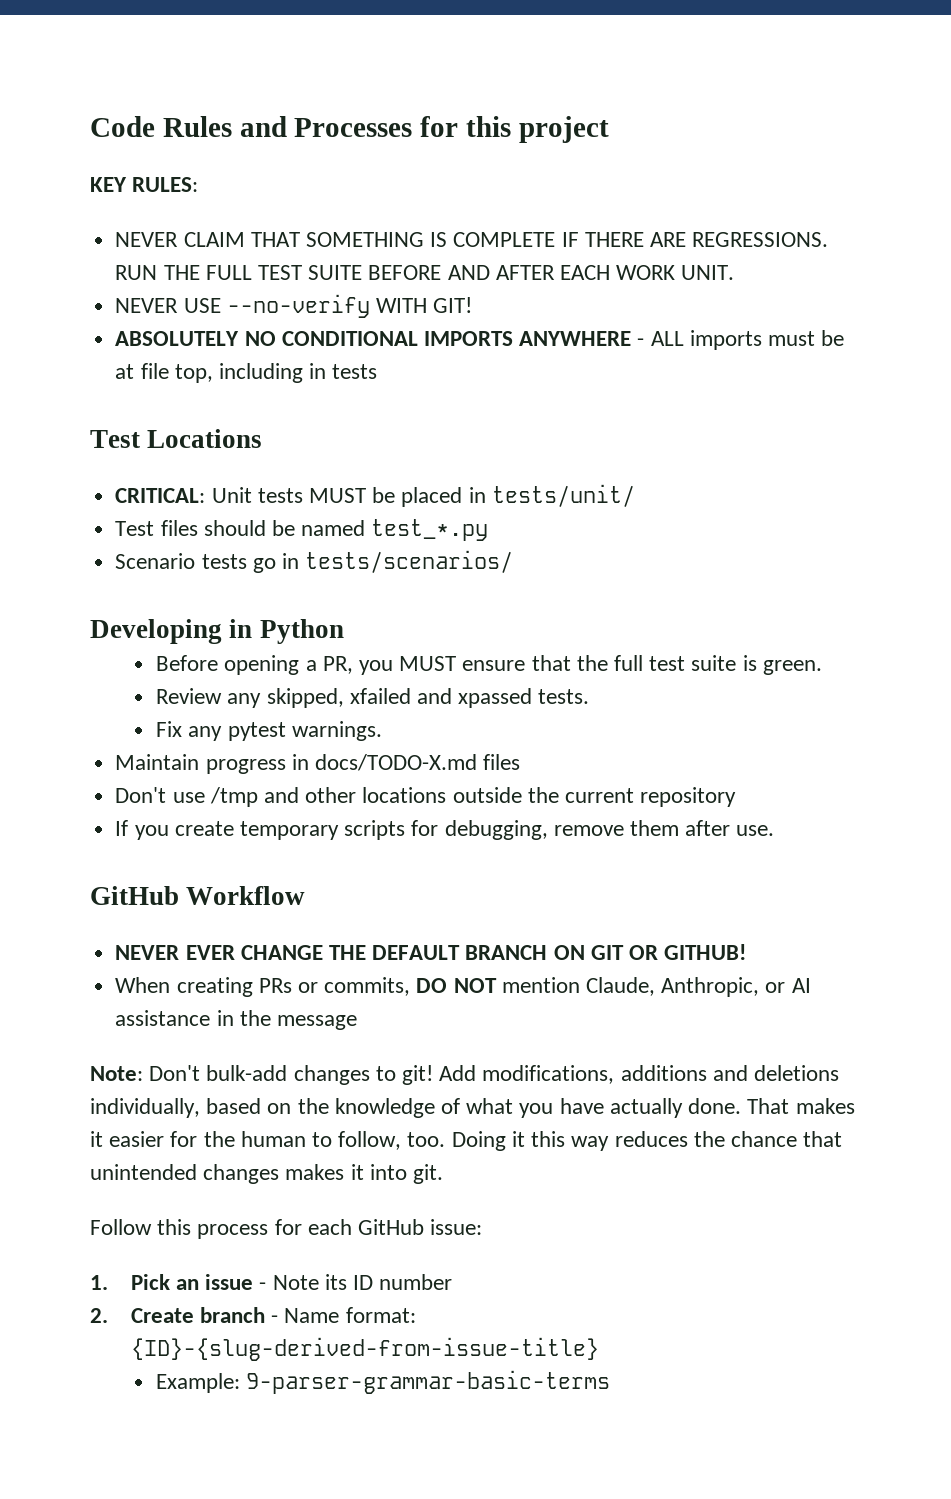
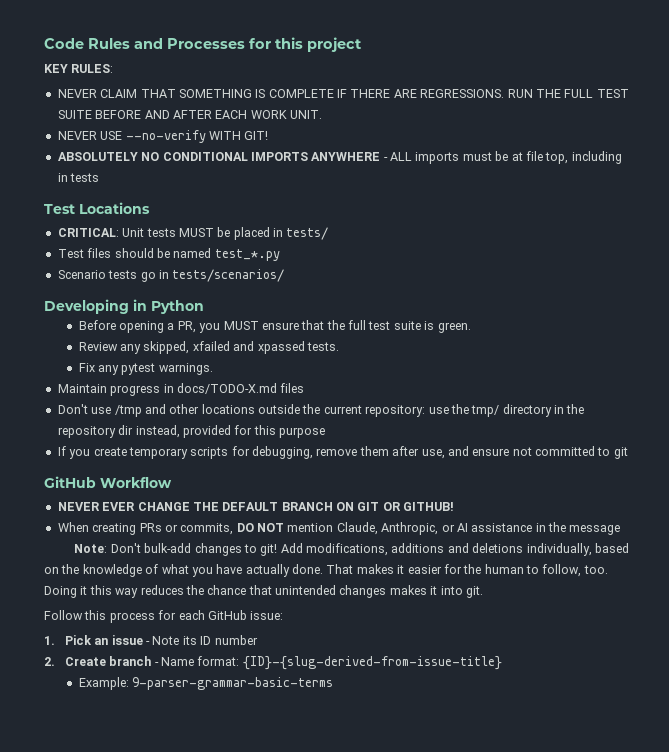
[491,484,635,507] tests/unit/ -> [286,227,329,240] tests/
[640,787,737,807] repository -> [365,404,585,417] [57,425,325,438] repository: use the tmp/ directory in the repository dir instead, provided for this purpose
[736,825,775,836] use. -> [421,446,628,459] use, and ensure not committed to git

